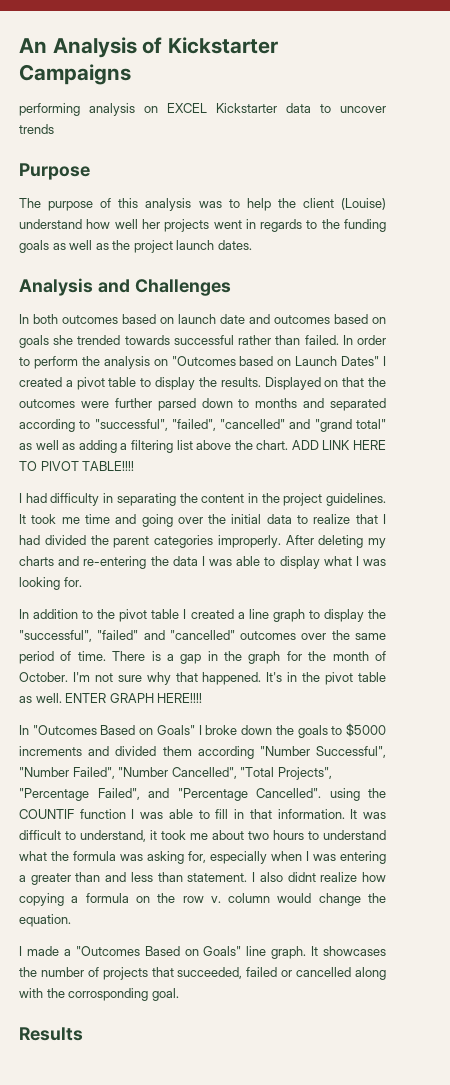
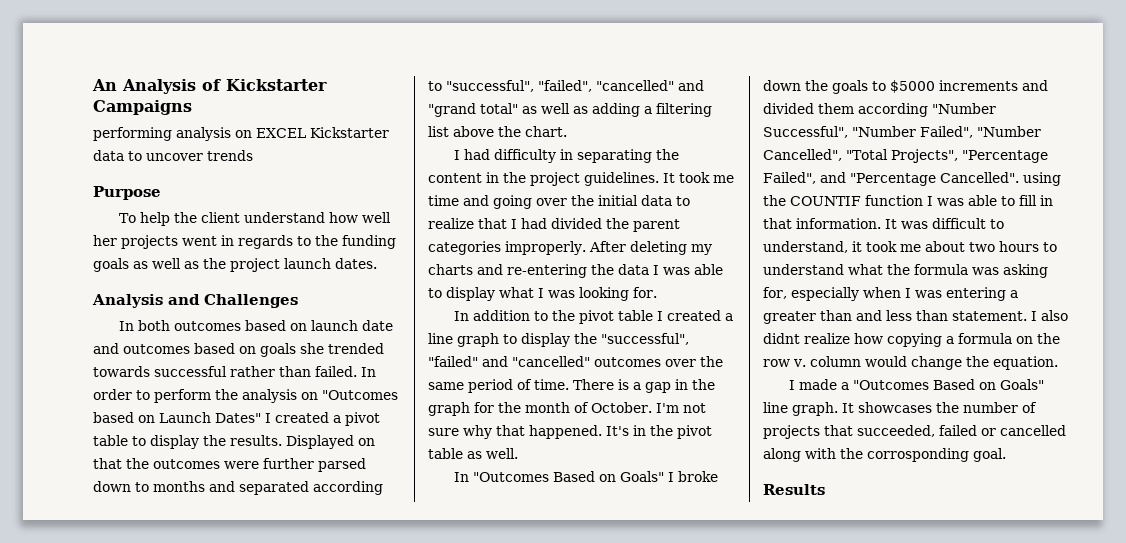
[19,198,240,211] The purpose of this analysis was to -> [119,213,137,223] To
[341,198,386,210] (Louise) -> (241, 217) none
[291,440,386,450] [19,461,135,471] ADD LINK HERE TO PIVOT TABLE!!!! -> (567, 131) none
[65,693,203,703] ENTER GRAPH HERE!!!! -> (518, 453) none

